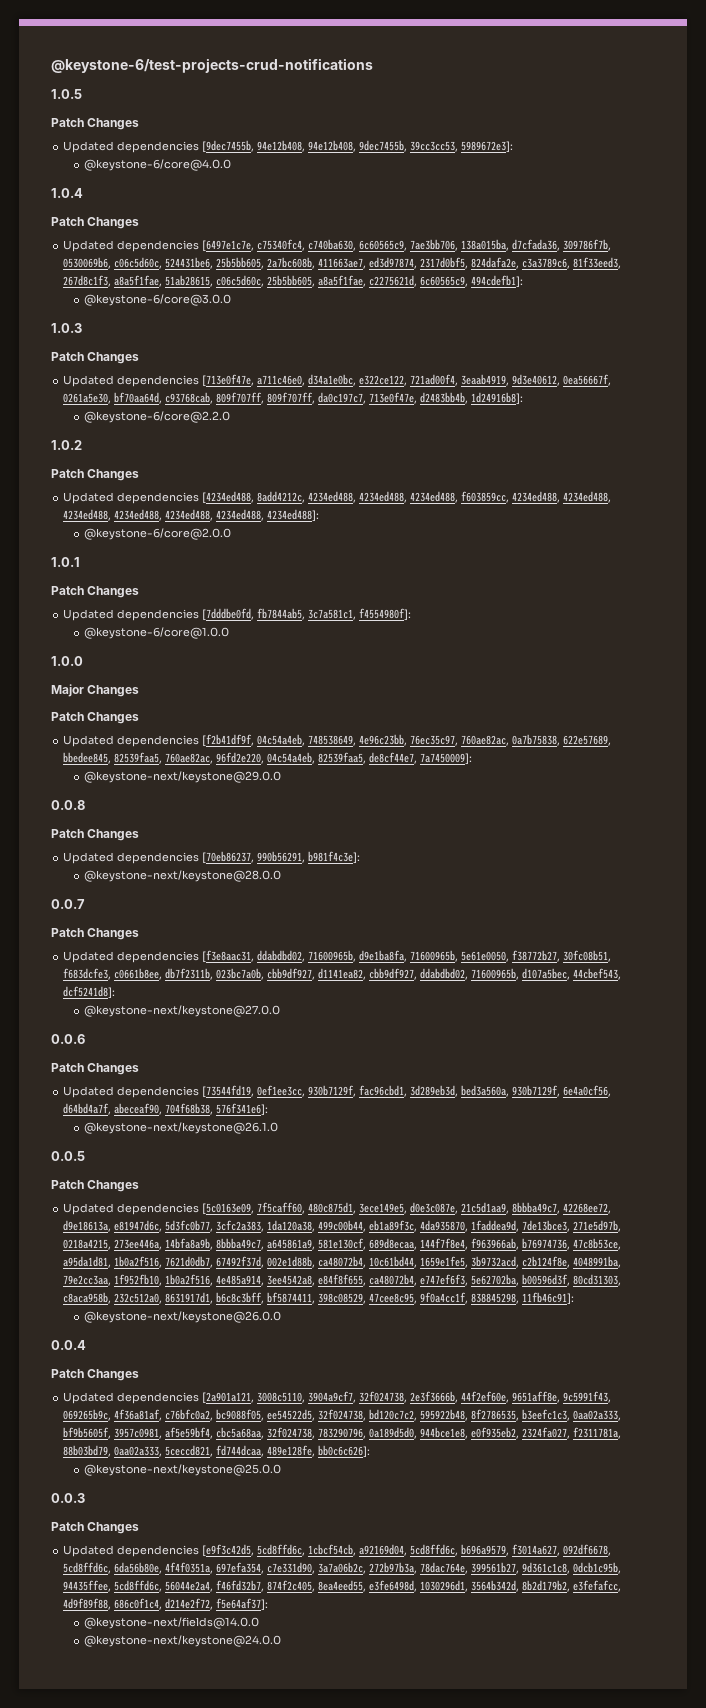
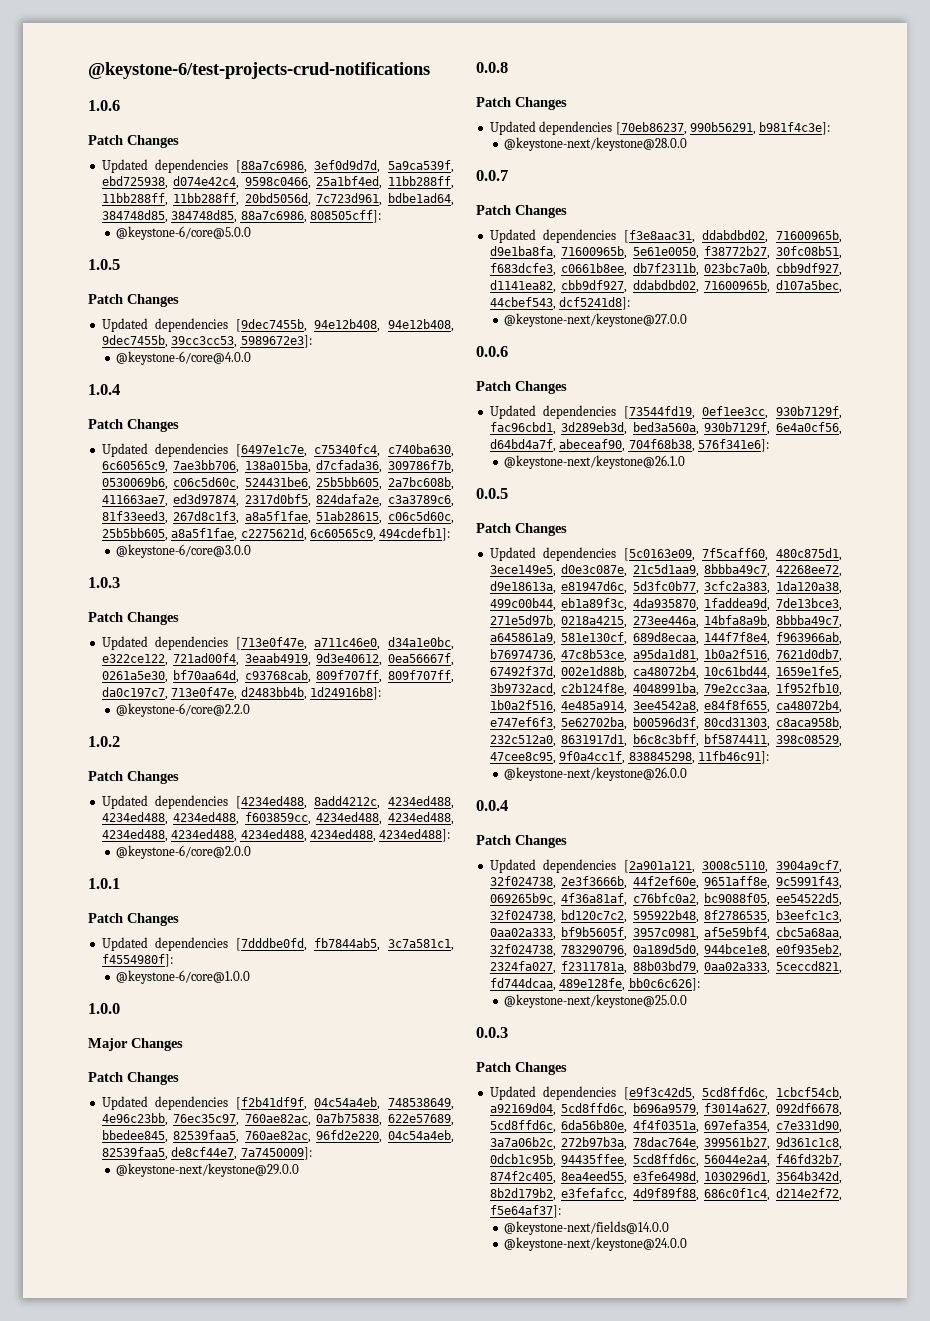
(373, 65) none -> [88,100,120,111] [88,135,179,148] [101,159,454,173] [101,176,454,189] [101,193,454,206] [101,210,381,223] [116,226,252,240] // 1.0.6 // Patch Changes // Updated dependencies [88a7c6986, 3ef0d9d7d, 5a9ca539f, ebd725938, d074e42c4, 9598c0466, 25a1bf4ed, 11bb288ff, 11bb288ff, 11bb288ff, 20bd5056d, 7c723d961, bdbe1ad64, 384748d85, 384748d85, 88a7c6986, 808505cff]: // @keystone-6/core@5.0.0

